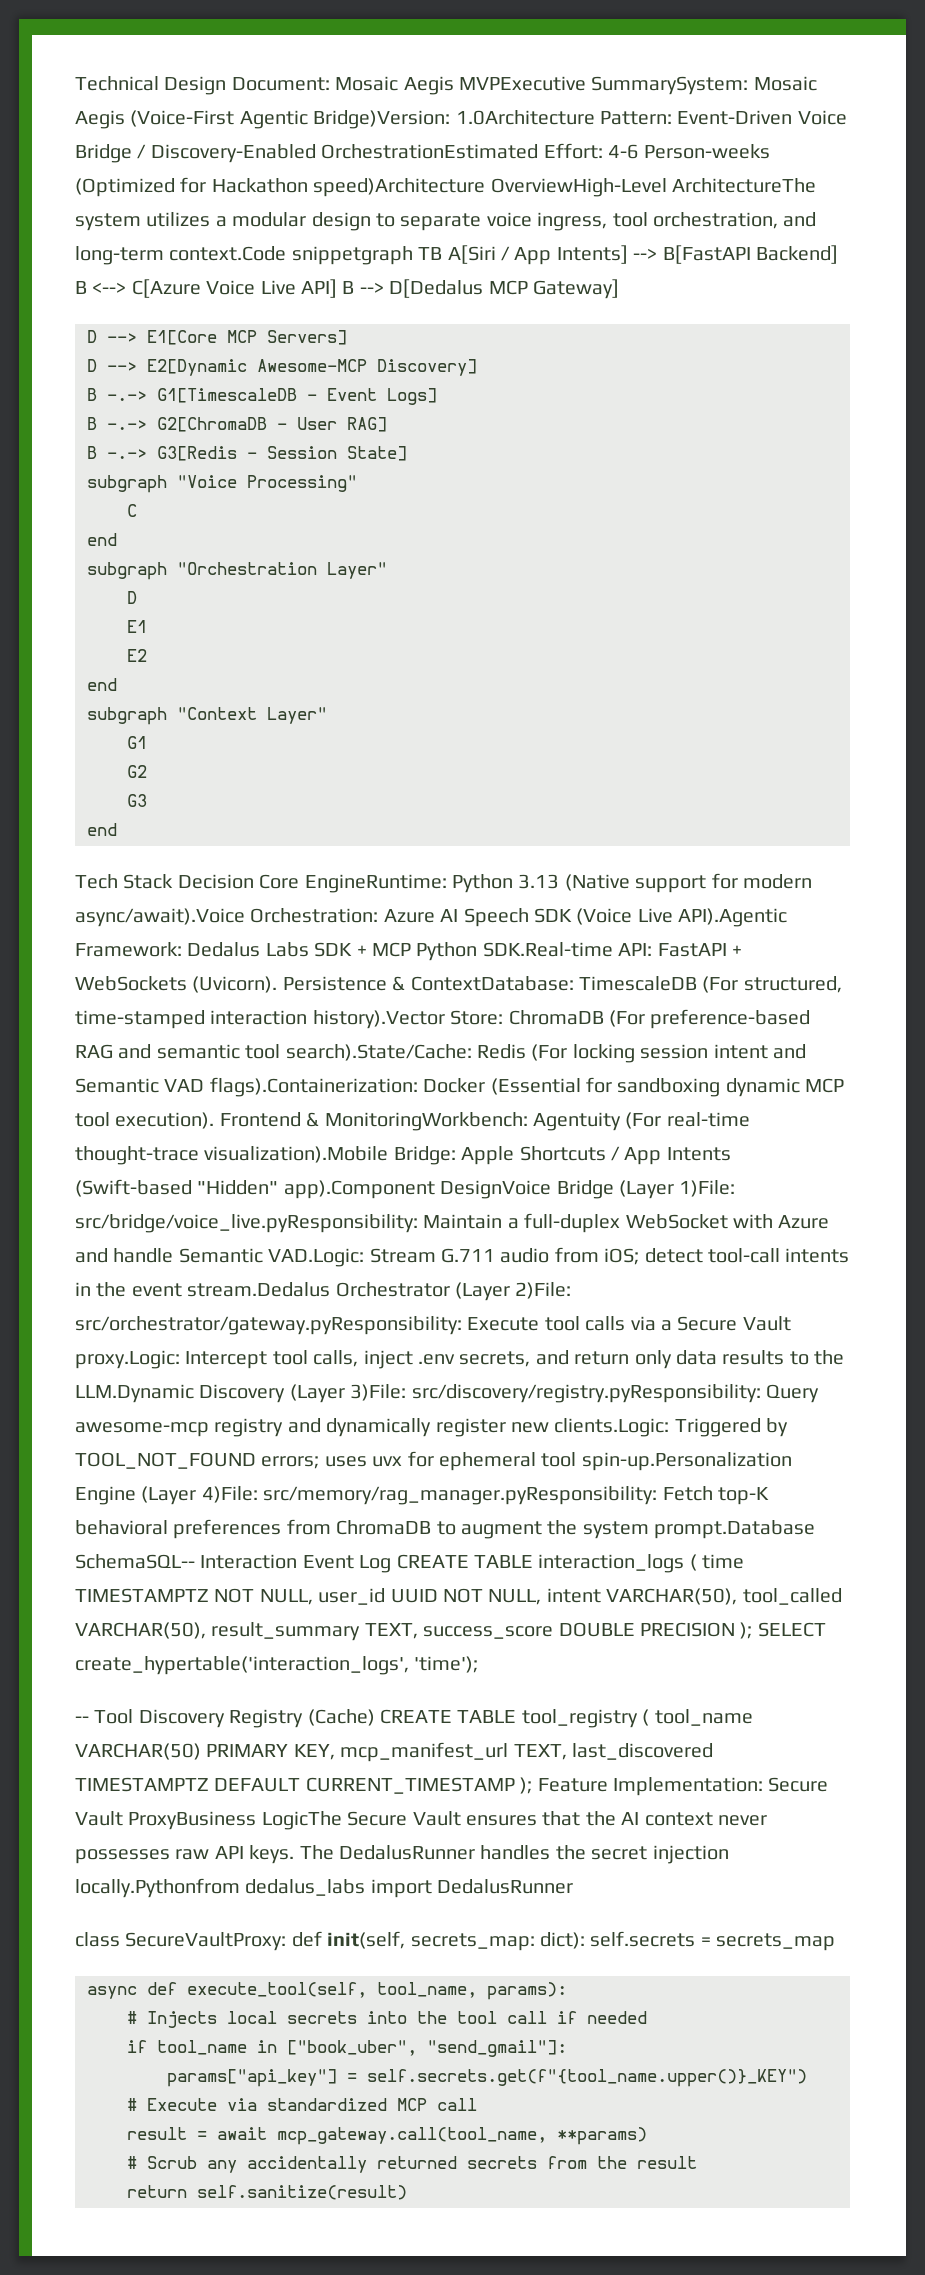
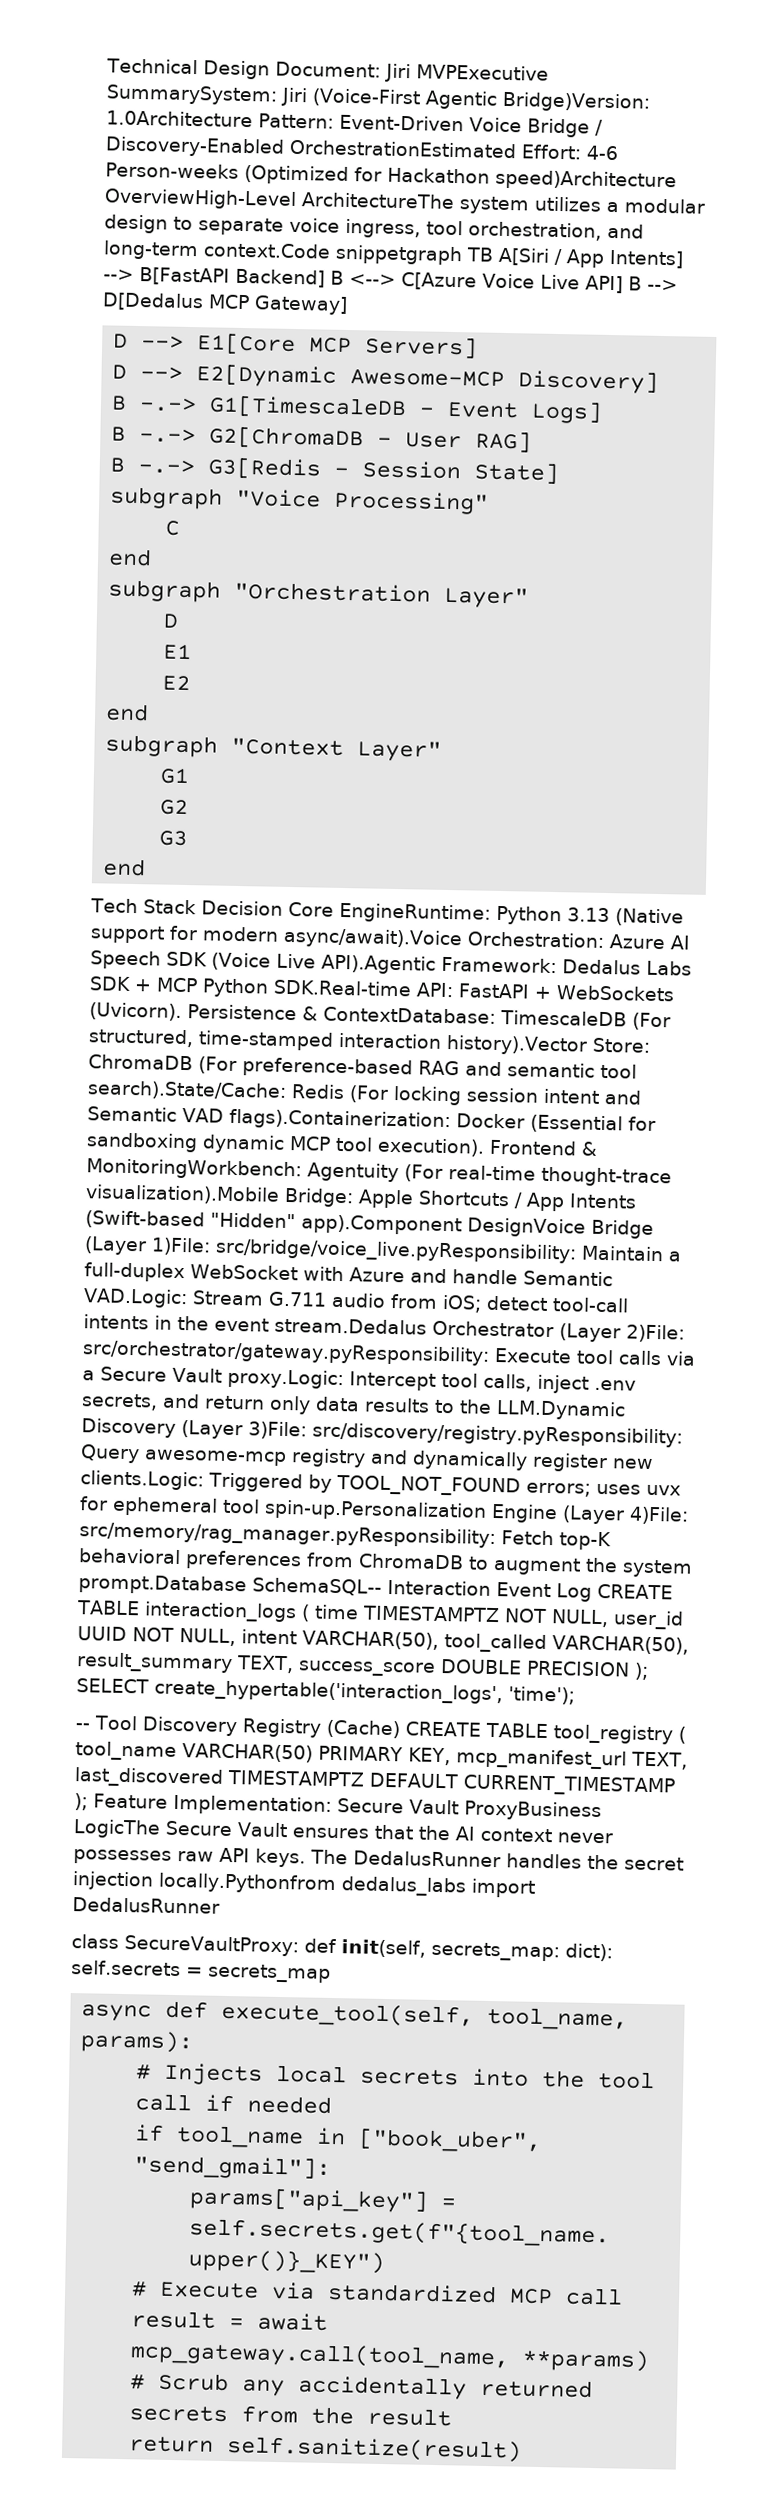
[335,76,817,95] [75,110,125,129] Mosaic Aegis MVPExecutive SummarySystem: Mosaic Aegis -> [384,63,549,83] [106,84,308,107] Jiri MVPExecutive SummarySystem: Jiri

